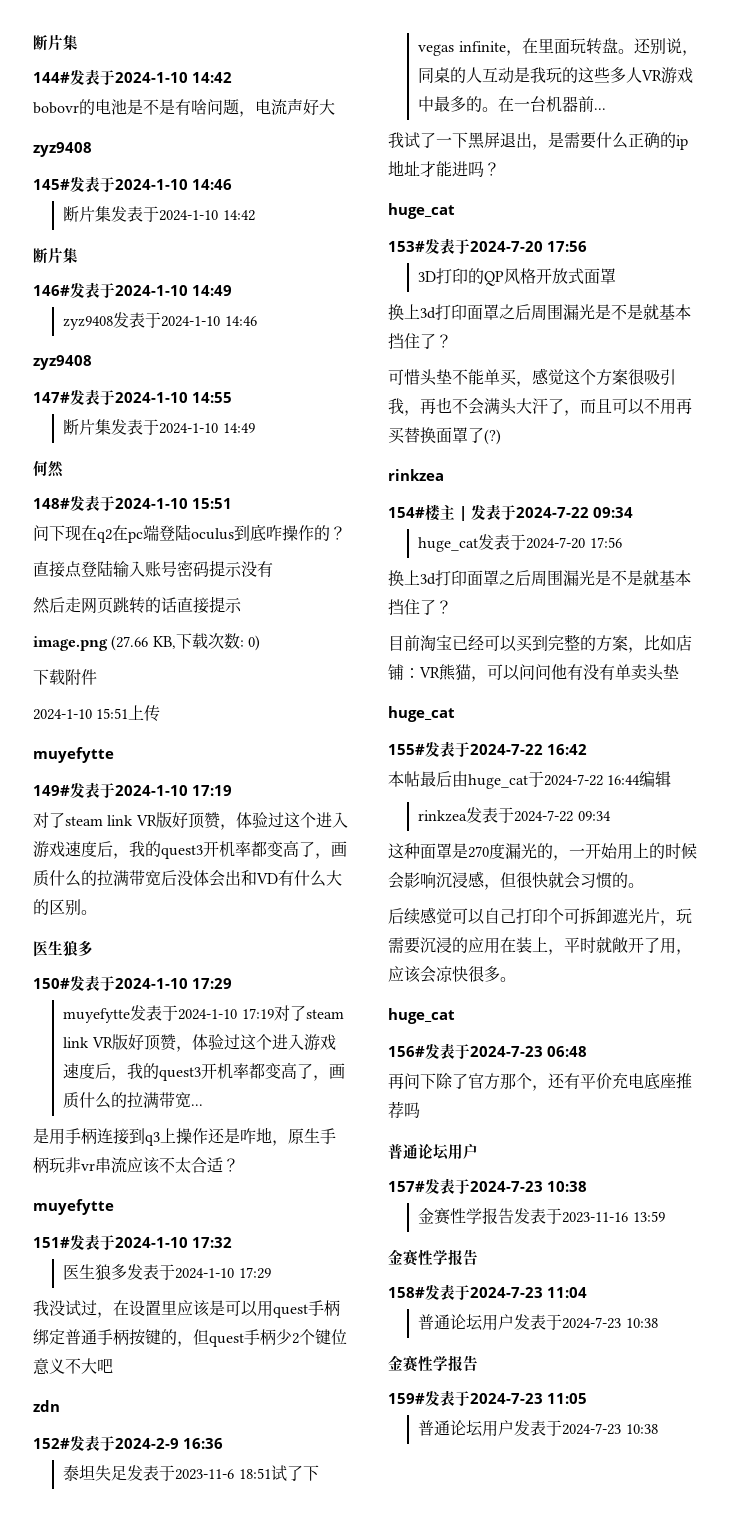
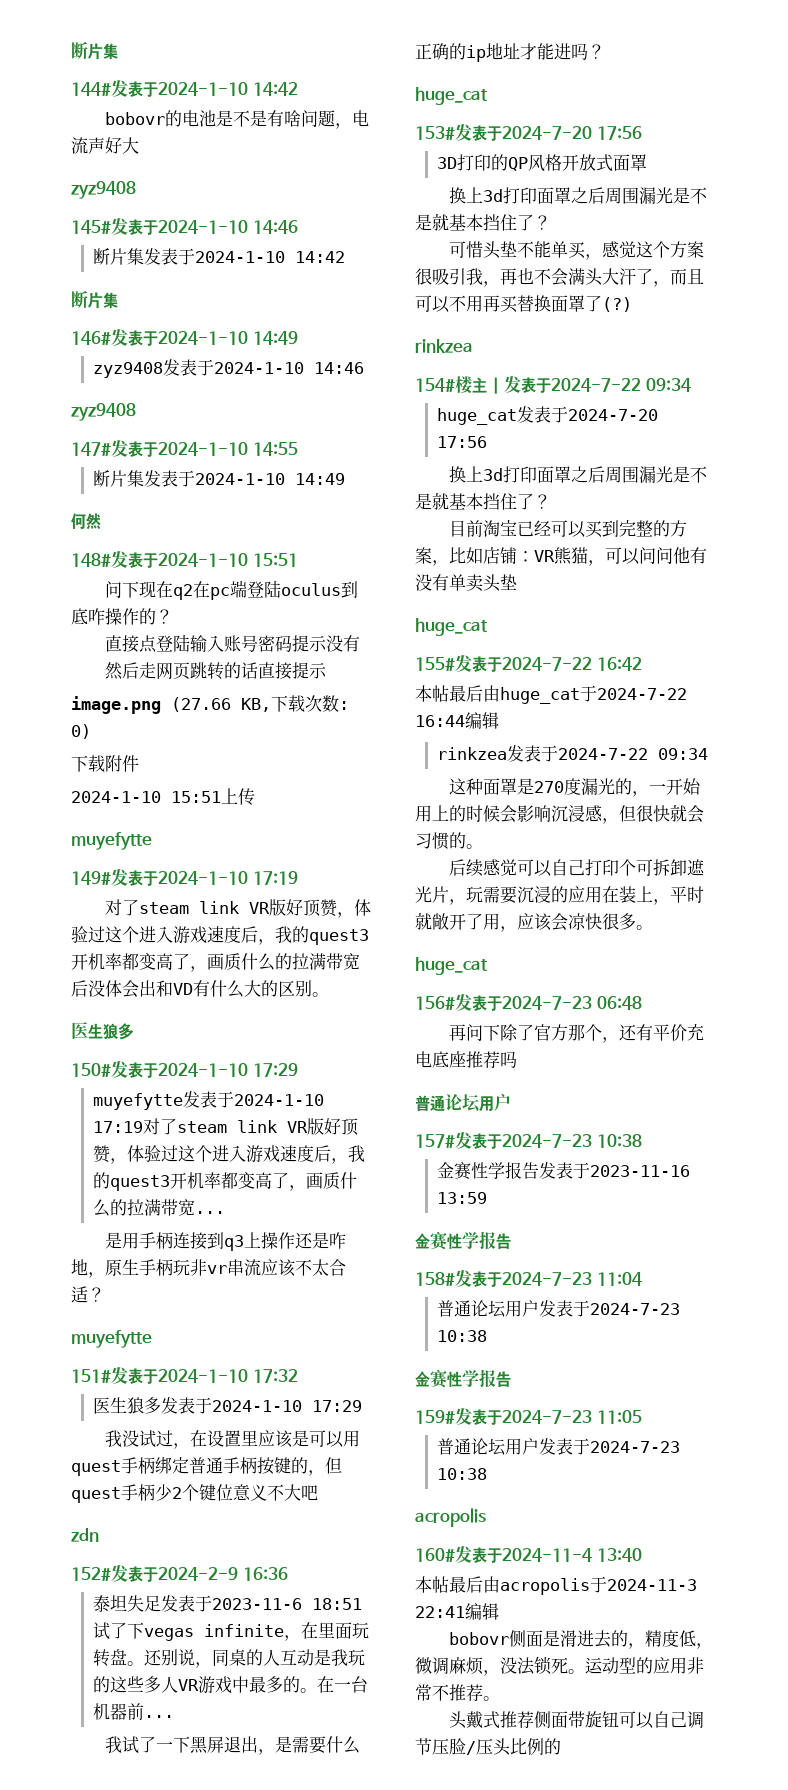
(658, 1429) none -> [415,1508,486,1527] [415,1546,642,1563] [415,1576,697,1595] [415,1603,499,1620] [449,1630,714,1649] [415,1656,704,1676] [415,1684,500,1702] [449,1711,705,1729] [415,1738,561,1756] // acropolis // 160#发表于2024-11-4 13:40 // 本帖最后由acropolis于2024-11-3 22:41编辑 // bobovr侧面是滑进去的，精度低，微调麻烦，没法锁死。运动型的应用非常不推荐。 // 头戴式推荐侧面带旋钮可以自己调节压脸/压头比例的

